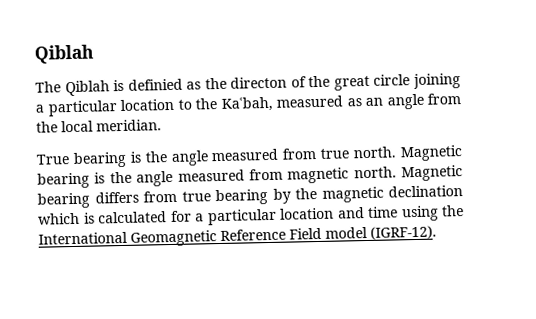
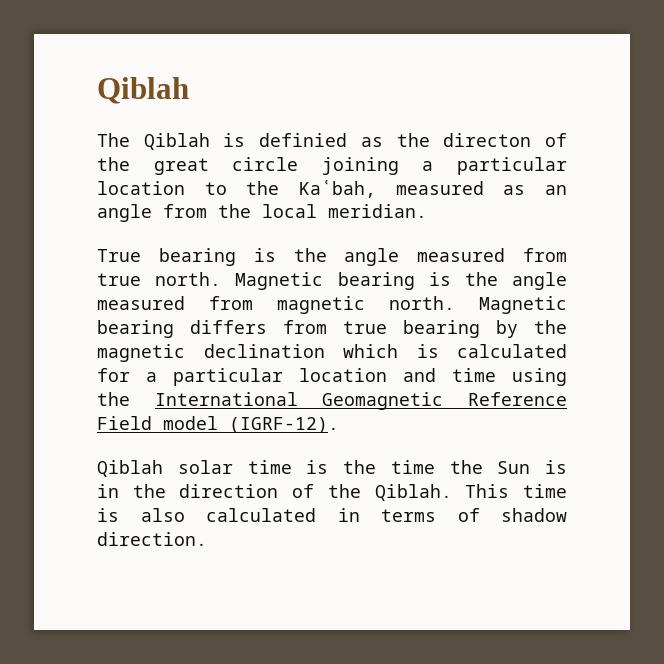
(437, 232) none -> [97,460,567,477] [97,484,567,501] [97,508,567,522] [97,532,207,546] // Qiblah solar time is the time the Sun is in the direction of the Qiblah. This time is also calculated in terms of shadow direction.

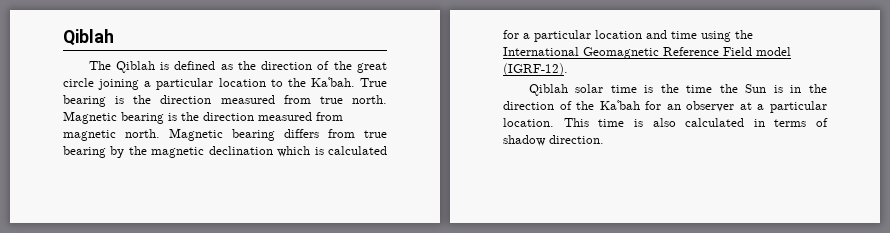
[259,133,348,147] definied -> [174,61,216,70] defined
[443,133,532,147] directon -> [261,61,313,70] direction
[299,179,567,198] [97,204,427,222] Kaʿbah, measured as an angle from the local meridian. // -> [310,77,355,87] Kaʿbah.
[344,248,400,266] angle -> [160,95,212,104] direction
[512,272,567,290] angle -> [203,112,254,121] direction
[374,484,452,501] Qiblah. -> [599,100,827,113] [503,118,554,127] Kaʿbah for an observer at a particular location.

